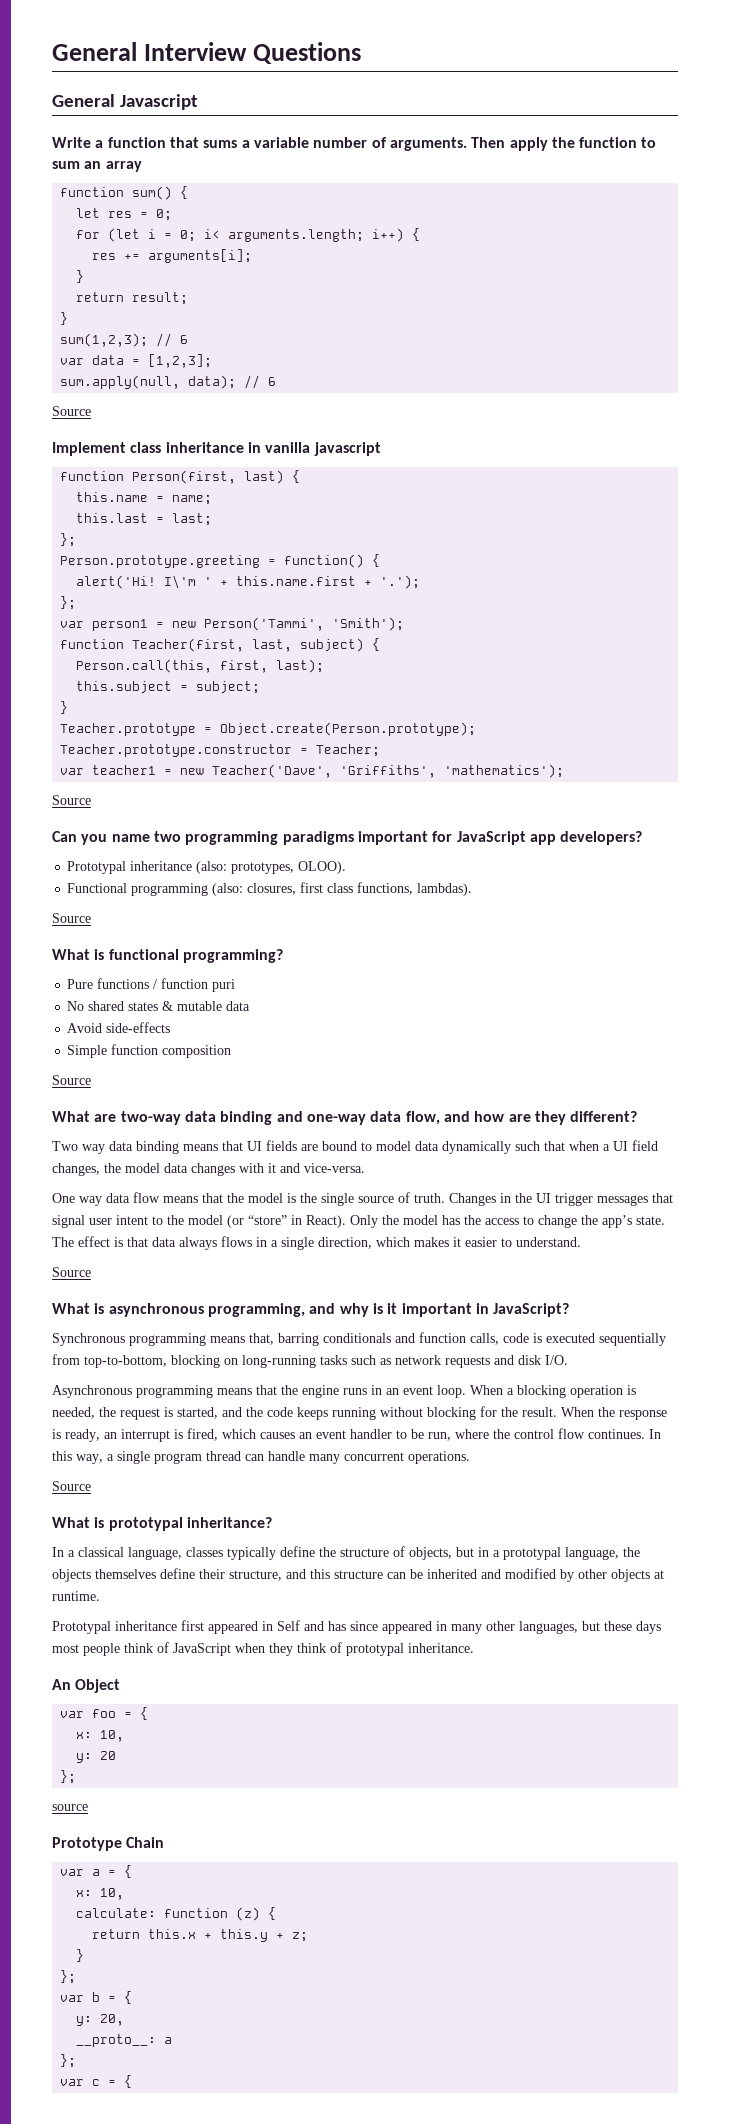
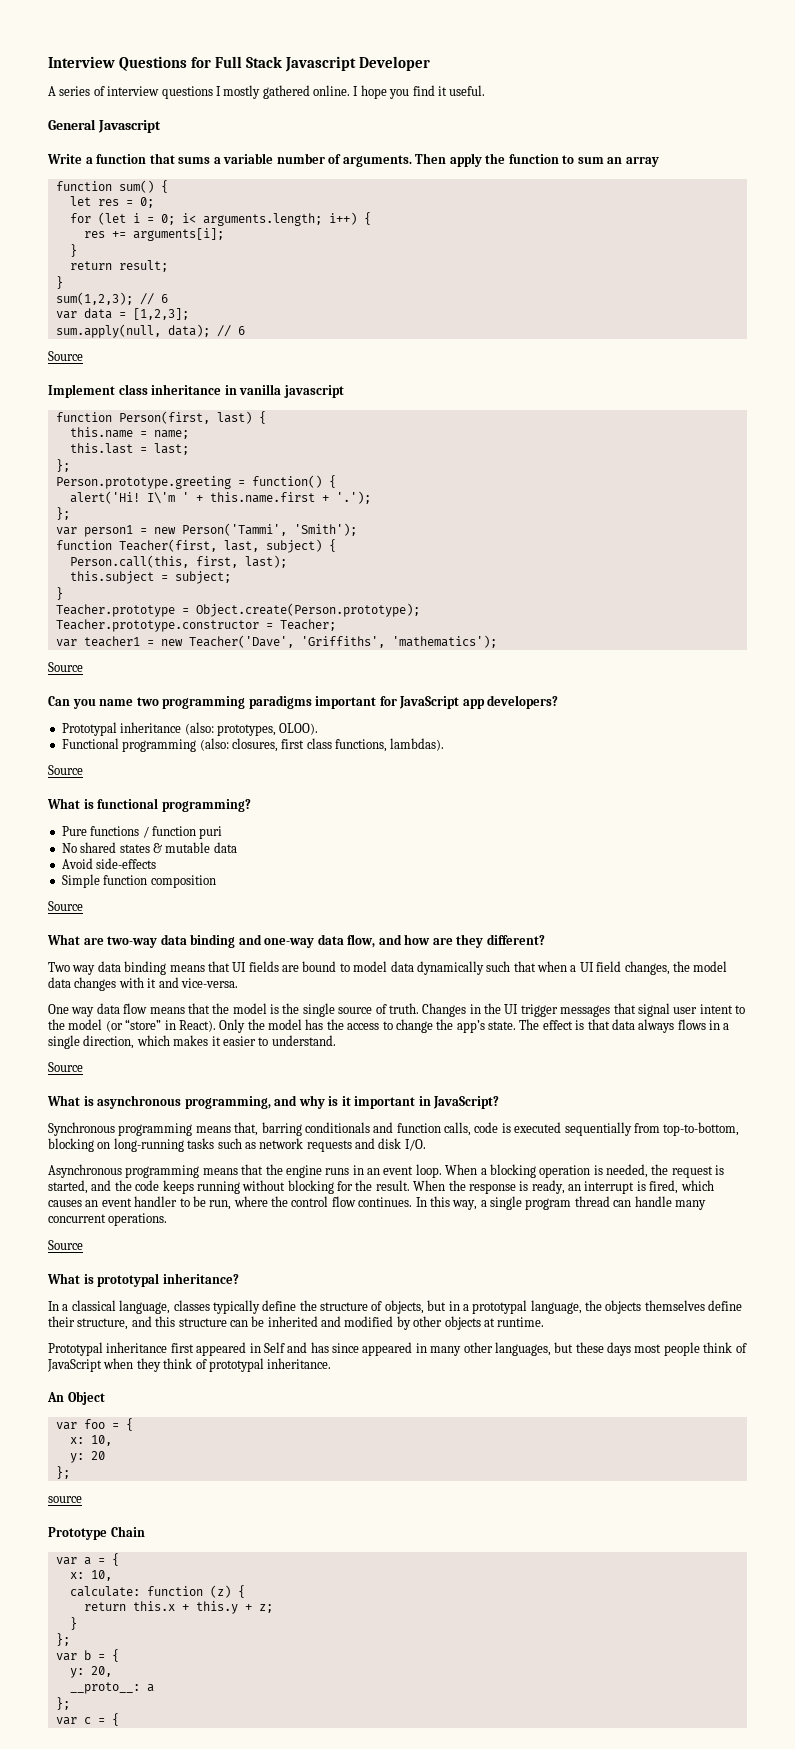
[52,42,137,61] General -> (48, 62) none
(361, 53) none -> [191,56,431,72] [48,85,486,99] for Full Stack Javascript Developer // A series of interview questions I mostly gathered online. I hope you find it useful.

